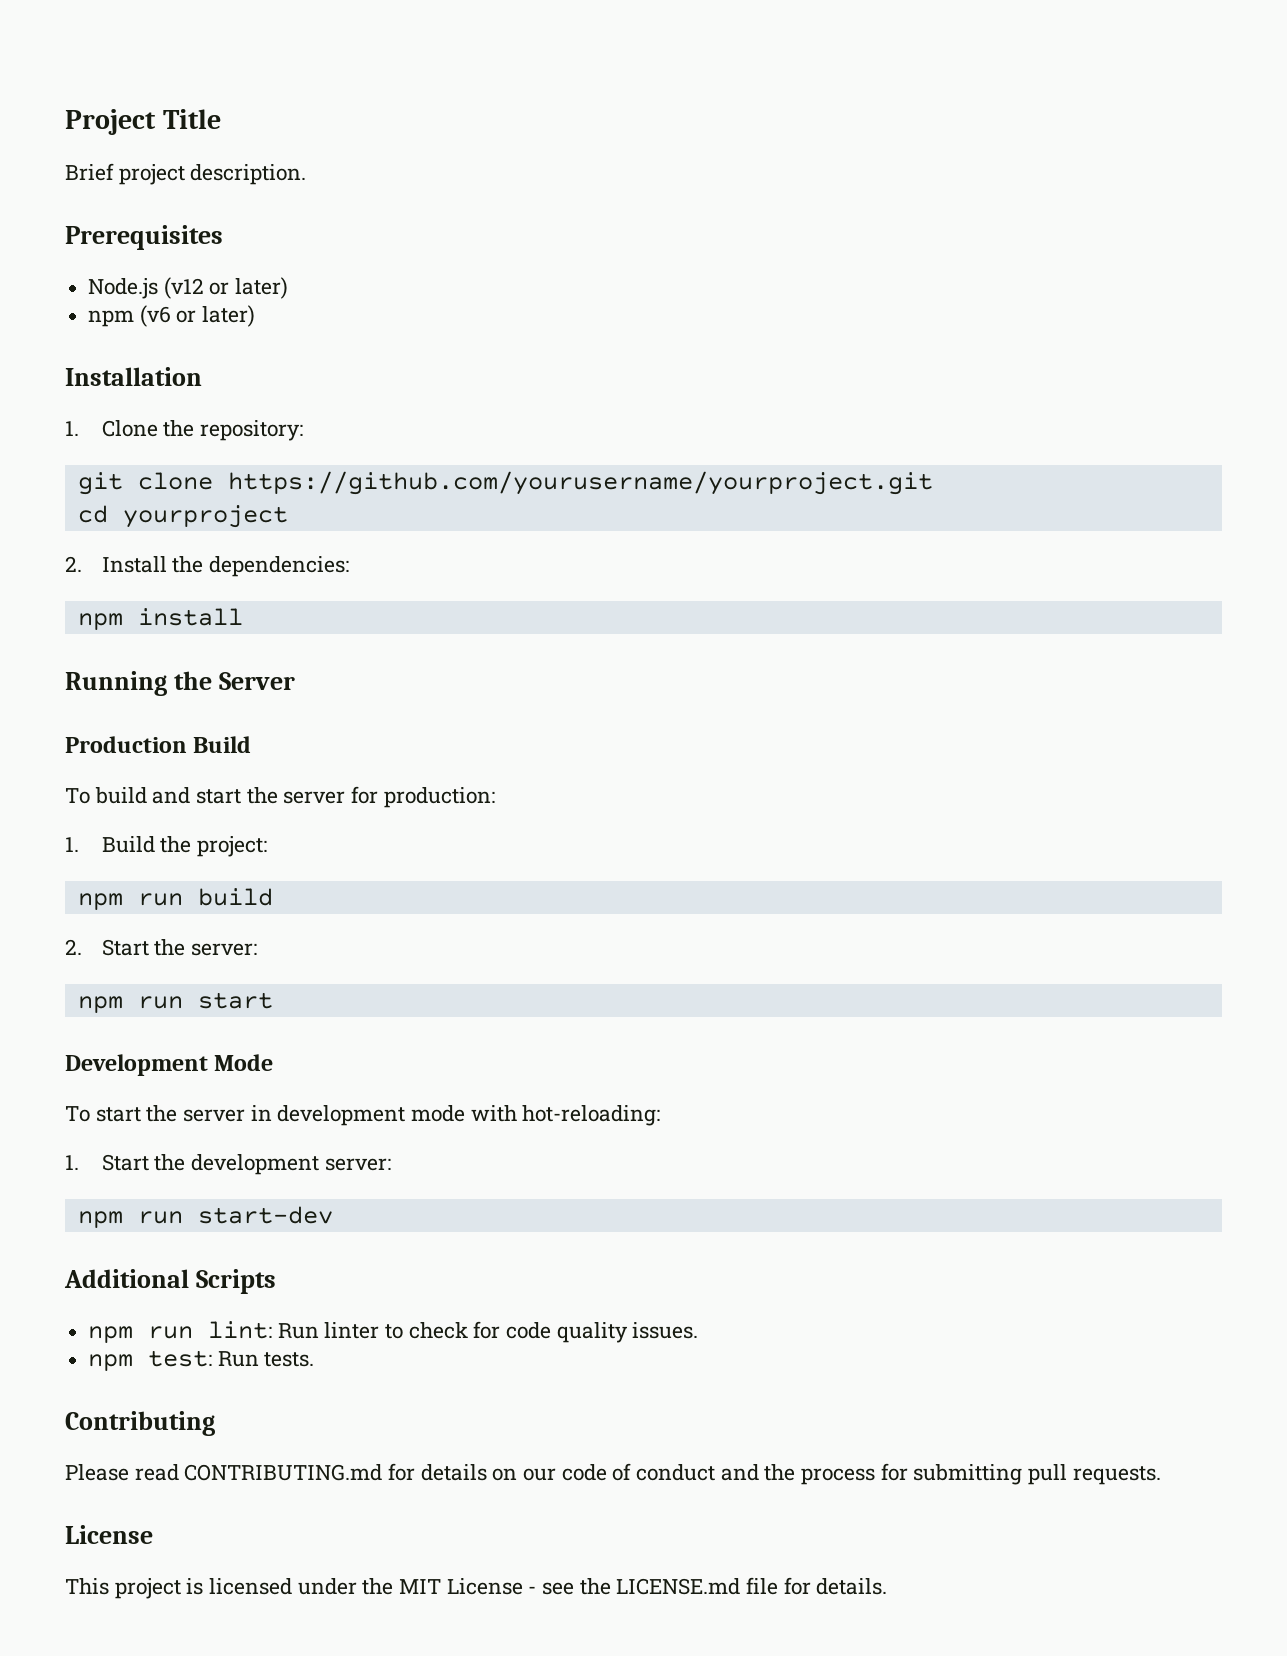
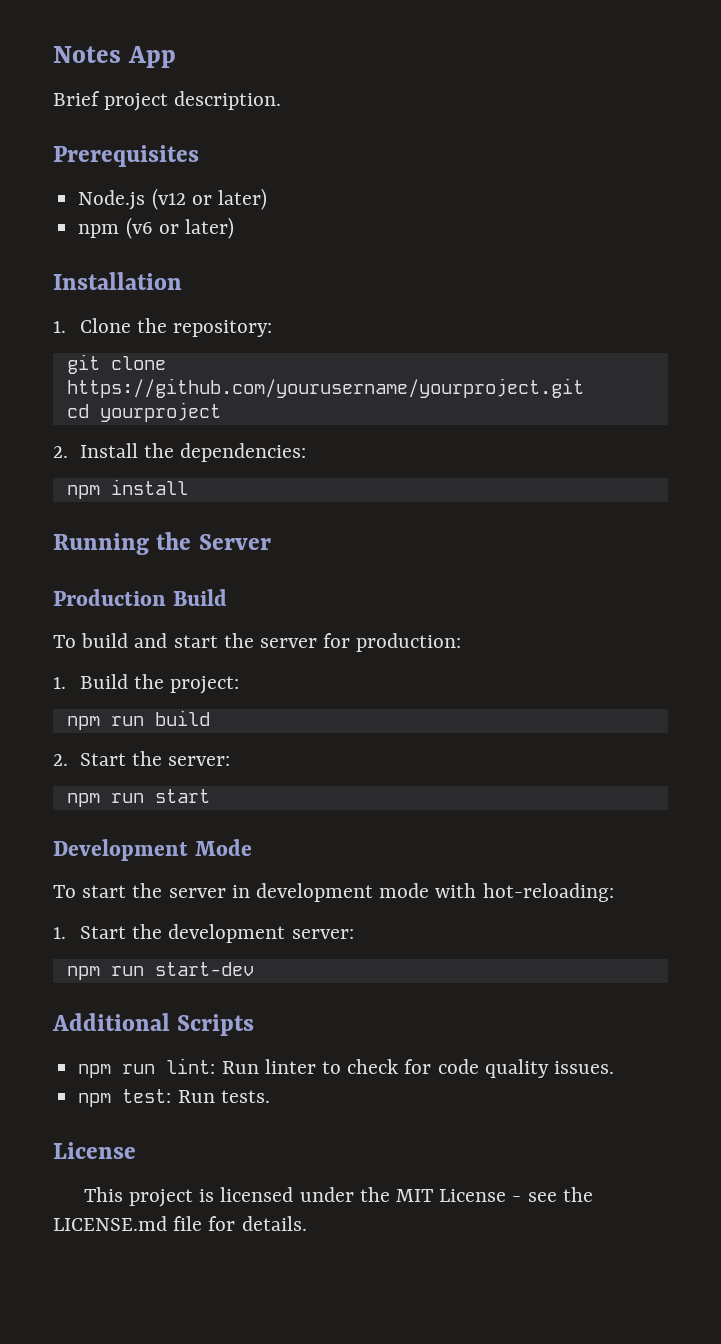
[65,109,221,135] Project Title -> [53,46,176,68] Notes App
[65,1411,215,1436] [65,1463,1161,1485] // Contributing // Please read CONTRIBUTING.md for details on our code of conduct and the process for submitting pull requests. -> (270, 1096) none

